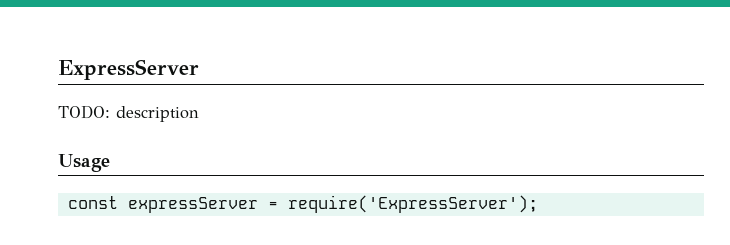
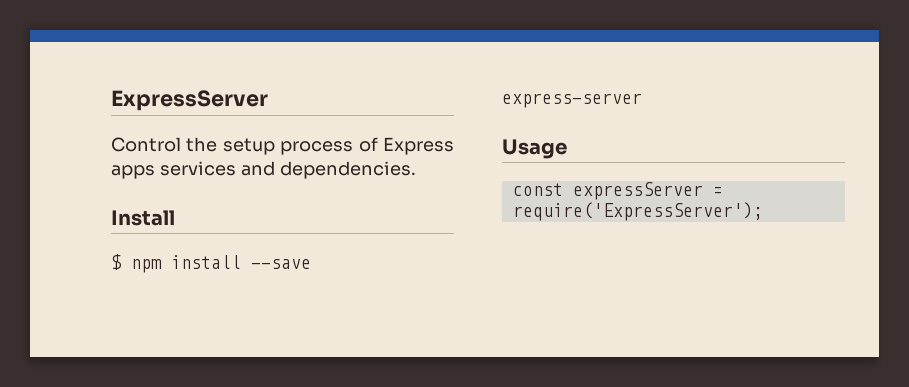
[58,105,199,122] TODO: description -> [111,137,454,155] [111,161,416,179] [111,210,175,226] [111,254,311,273] [502,93,642,108] Control the setup process of Express apps services and dependencies. // Install // $ npm install --save express-server

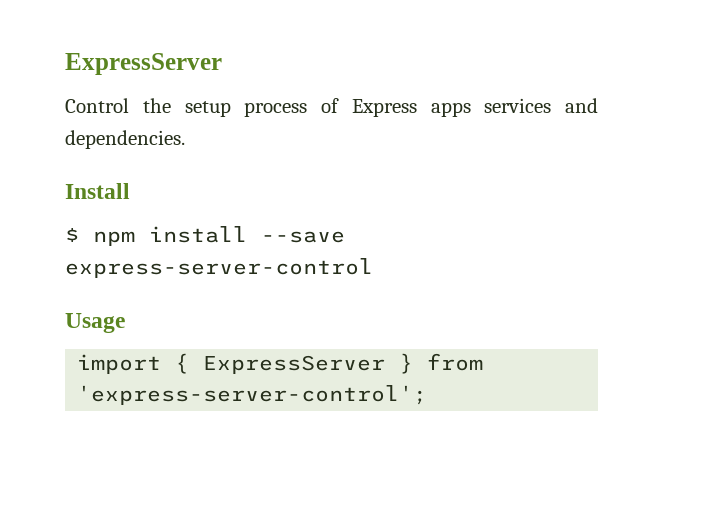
[502,93,642,108] express-server -> [65,258,373,278] express-server-control
[512,182,723,200] [512,202,763,221] const expressServer = require('ExpressServer'); -> [77,353,484,374] [77,385,428,405] import { ExpressServer } from 'express-server-control';

